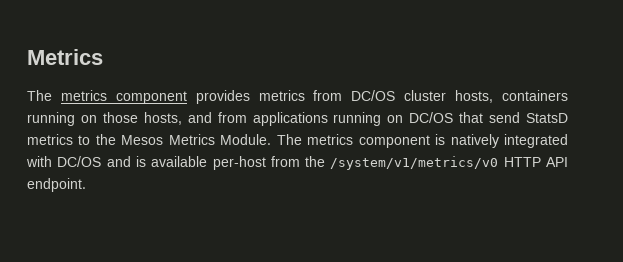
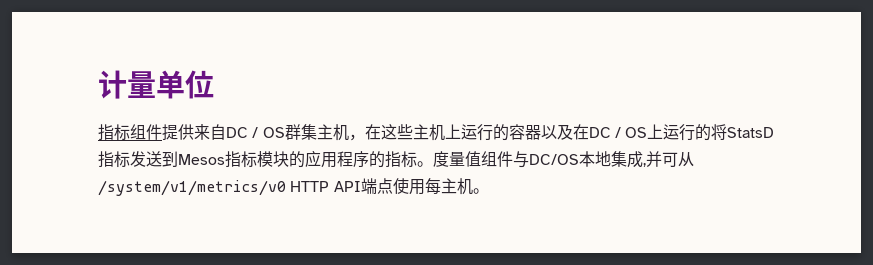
[27,49,103,65] [27,90,569,104] [27,112,569,126] [27,134,568,148] [26,156,568,170] [27,178,86,192] Metrics // The metrics component provides metrics from DC/OS cluster hosts, containers running on those hosts, and from applications running on DC/OS that send StatsD metrics to the Mesos Metrics Module. The metrics component is natively integrated with DC/OS and is available per-host from the /system/v1/metrics/v0 HTTP API endpoint. -> [98,70,214,99] [98,124,775,141] [98,150,694,168] [98,178,489,196] 计量单位 // 指标组件提供来自DC / OS群集主机，在这些主机上运行的容器以及在DC / OS上运行的将StatsD指标发送到Mesos指标模块的应用程序的指标。度量值组件与DC/OS本地集成,并可从/system/v1/metrics/v0 HTTP API端点使用每主机。

